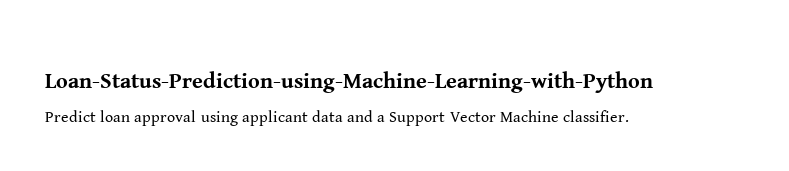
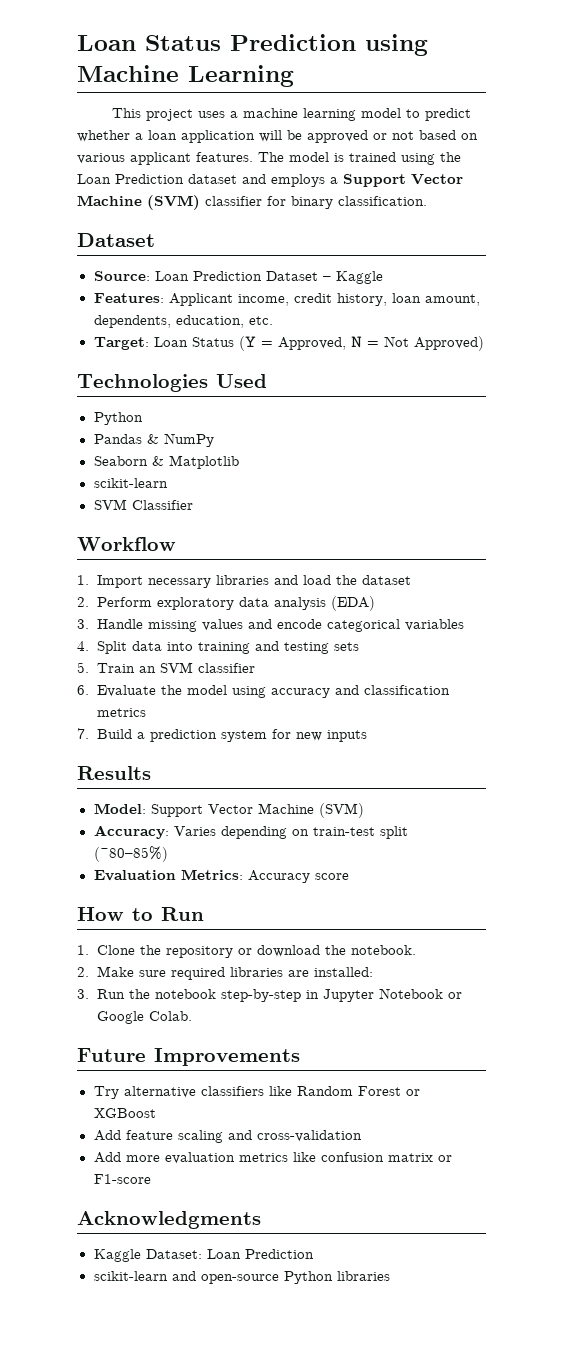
[45,71,653,93] [45,110,630,126] Loan-Status-Prediction-using-Machine-Learning-with-Python // Predict loan approval using applicant data and a Support Vector Machine classifier. -> [77,34,428,56] [77,65,294,87] [111,108,471,121] [77,130,478,143] [77,152,461,165] [77,174,463,187] [77,195,427,210] [77,233,155,247] [93,271,383,284] [93,293,480,306] [93,315,273,328] [93,336,484,351] [77,374,267,392] [93,412,143,425] [93,433,214,447] [93,455,239,469] [93,478,168,488] [93,499,193,510] [77,537,176,551] [77,575,411,588] [77,596,375,611] [77,619,464,632] [77,641,359,654] [77,662,255,673] [77,685,450,698] [96,708,146,717] [77,728,367,742] [77,766,151,780] [93,803,364,818] [93,825,408,839] [93,846,168,862] [93,869,349,883] [77,907,204,921] [77,945,416,958] [77,966,373,980] [77,988,462,1002] [96,1011,192,1024] [77,1048,300,1066] [93,1086,420,1099] [93,1108,156,1118] [93,1130,362,1143] [93,1152,452,1164] [93,1174,151,1184] [77,1211,261,1229] [93,1249,314,1262] [93,1271,390,1284] Loan Status Prediction using Machine Learning // This project uses a machine learning model to predict whether a loan application will be approved or not based on various applicant features. The model is trained using the Loan Prediction dataset and employs a Support Vector Machine (SVM) classifier for binary classification. // Dataset // Source: Loan Prediction Dataset – Kaggle // Features: Applicant income, credit history, loan amount, dependents, education, etc. // Target: Loan Status (Y = Approved, N = Not Approved) // Technologies Used // Python // Pandas & NumPy // Seaborn & Matplotlib // scikit-learn // SVM Classifier // Workflow // 1. Import necessary libraries and load the dataset // 2. Perform exploratory data analysis (EDA) // 3. Handle missing values and encode categorical variables // 4. Split data into training and testing sets // 5. Train an SVM classifier // 6. Evaluate the model using accuracy and classification metrics // 7. Build a prediction system for new inputs // Results // Model: Support Vector Machine (SVM) // Accuracy: Varies depending on train-test split (~80–85%) // Evaluation Metrics: Accuracy score // How to Run // 1. Clone the repository or download the notebook. // 2. Make sure required libraries are installed: // 3. Run the notebook step-by-step in Jupyter Notebook or Google Colab. // Future Improvements // Try alternative classifiers like Random Forest or XGBoost // Add feature scaling and cross-validation // Add more evaluation metrics like confusion matrix or F1-score // Acknowledgments // Kaggle Dataset: Loan Prediction // scikit-learn and open-source Python libraries

